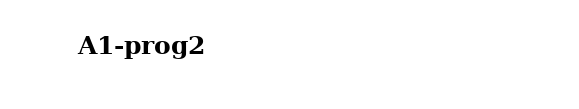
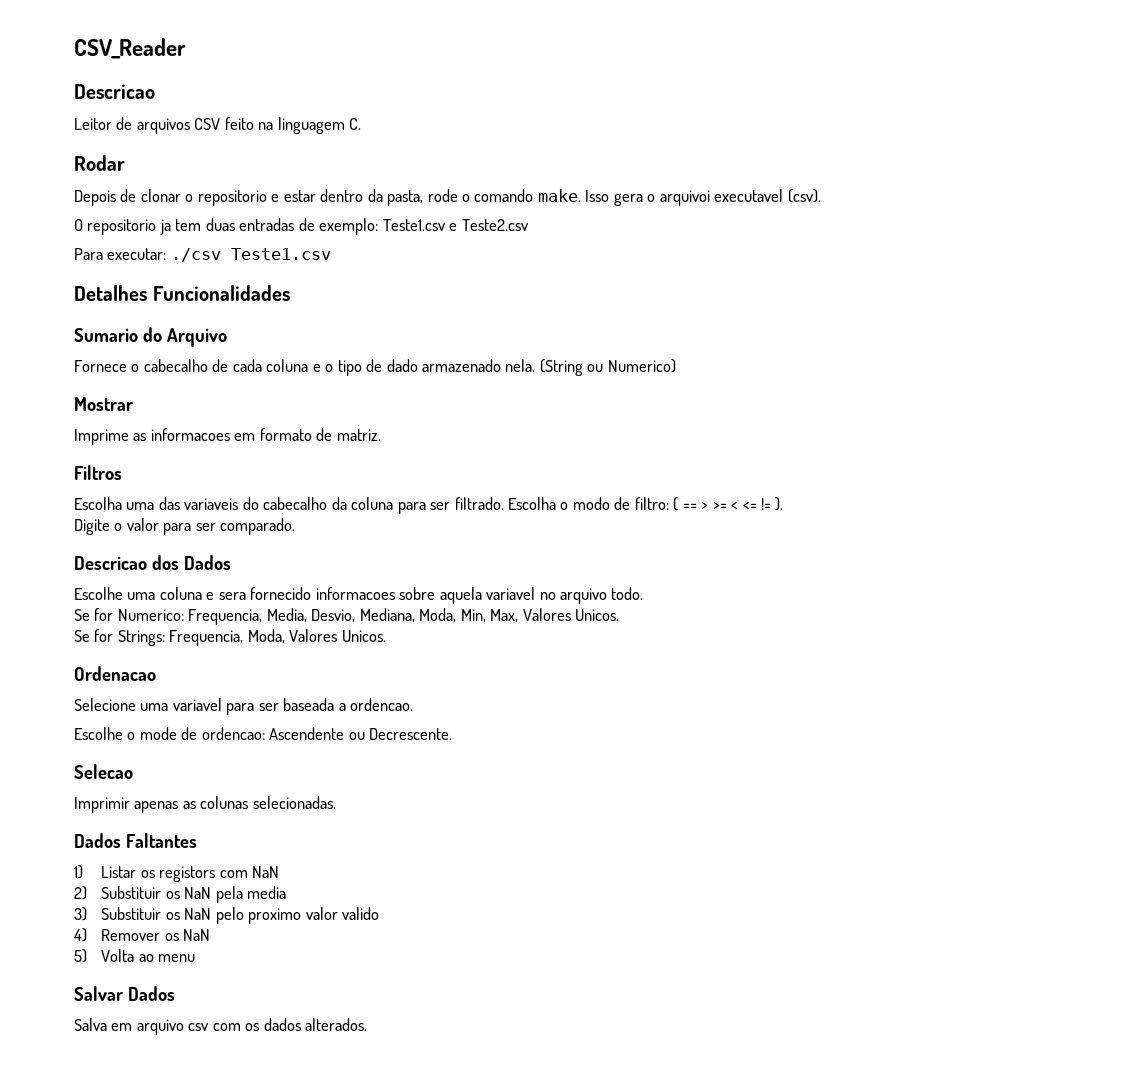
[77,36,205,59] A1-prog2 -> [74,38,186,59] [74,84,155,99] [74,117,362,134] [74,155,125,171] [74,189,821,206] [74,218,528,235] [74,248,331,262] [74,285,290,301] [74,327,227,347] [74,359,676,376] [74,397,133,411] [74,428,381,445] [74,465,122,480] [74,497,784,514] [74,518,296,535] [74,555,231,570] [74,587,644,604] [74,608,619,625] [74,629,386,646] [74,666,156,681] [74,698,414,715] [74,727,453,740] [74,764,133,779] [74,796,336,813] [74,833,197,848] [74,865,280,882] [74,886,287,903] [74,907,380,924] [74,928,211,942] [74,949,196,963] [74,986,175,1001] [74,1018,368,1035] CSV_Reader // Descricao // Leitor de arquivos CSV feito na linguagem C. // Rodar // Depois de clonar o repositorio e estar dentro da pasta, rode o comando make. Isso gera o arquivoi executavel (csv). // O repositorio ja tem duas entradas de exemplo: Teste1.csv e Teste2.csv // Para executar: ./csv Teste1.csv // Detalhes Funcionalidades // Sumario do Arquivo // Fornece o cabecalho de cada coluna e o tipo de dado armazenado nela. (String ou Numerico) // Mostrar // Imprime as informacoes em formato de matriz. // Filtros // Escolha uma das variaveis do cabecalho da coluna para ser filtrado. Escolha o modo de filtro: ( == > >= < <= != ). // Digite o valor para ser comparado. // Descricao dos Dados // Escolhe uma coluna e sera fornecido informacoes sobre aquela variavel no arquivo todo. // Se for Numerico: Frequencia, Media, Desvio, Mediana, Moda, Min, Max, Valores Unicos. // Se for Strings: Frequencia, Moda, Valores Unicos. // Ordenacao // Selecione uma variavel para ser baseada a ordencao. // Escolhe o mode de ordencao: Ascendente ou Decrescente. // Selecao // Imprimir apenas as colunas selecionadas. // Dados Faltantes // 1) Listar os registors com NaN // 2) Substituir os NaN pela media // 3) Substituir os NaN pelo proximo valor valido // 4) Remover os NaN // 5) Volta ao menu // Salvar Dados // Salva em arquivo csv com os dados alterados.

